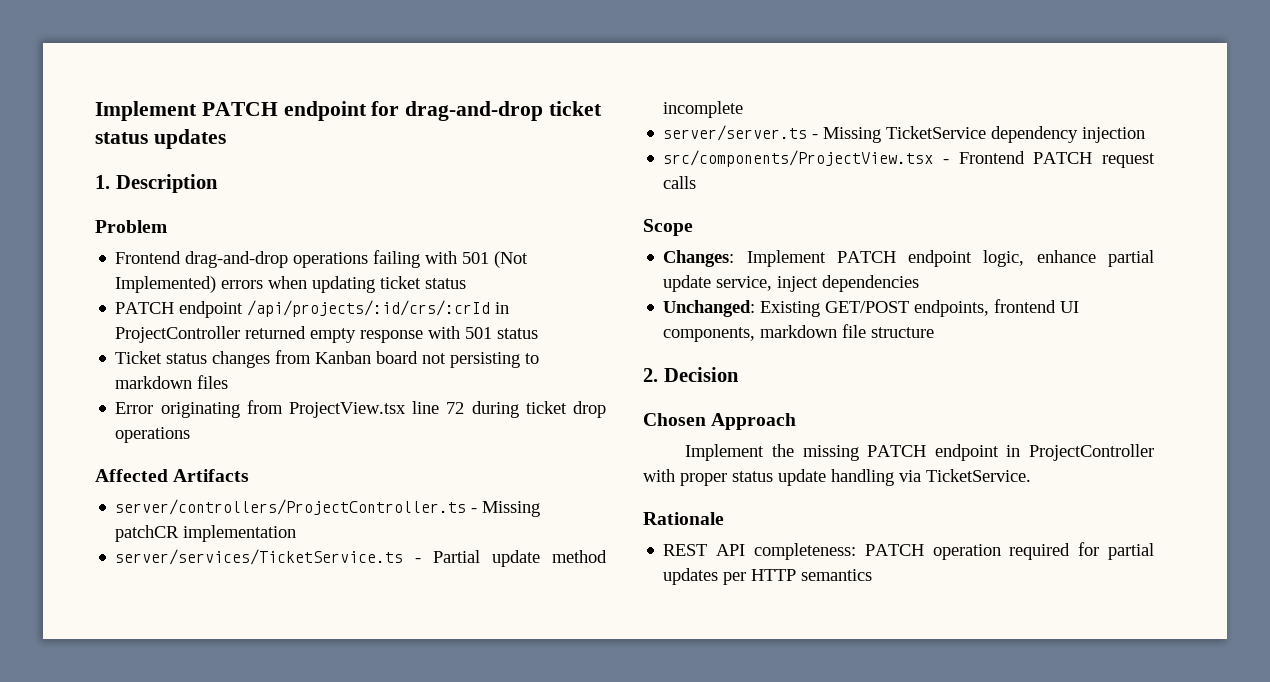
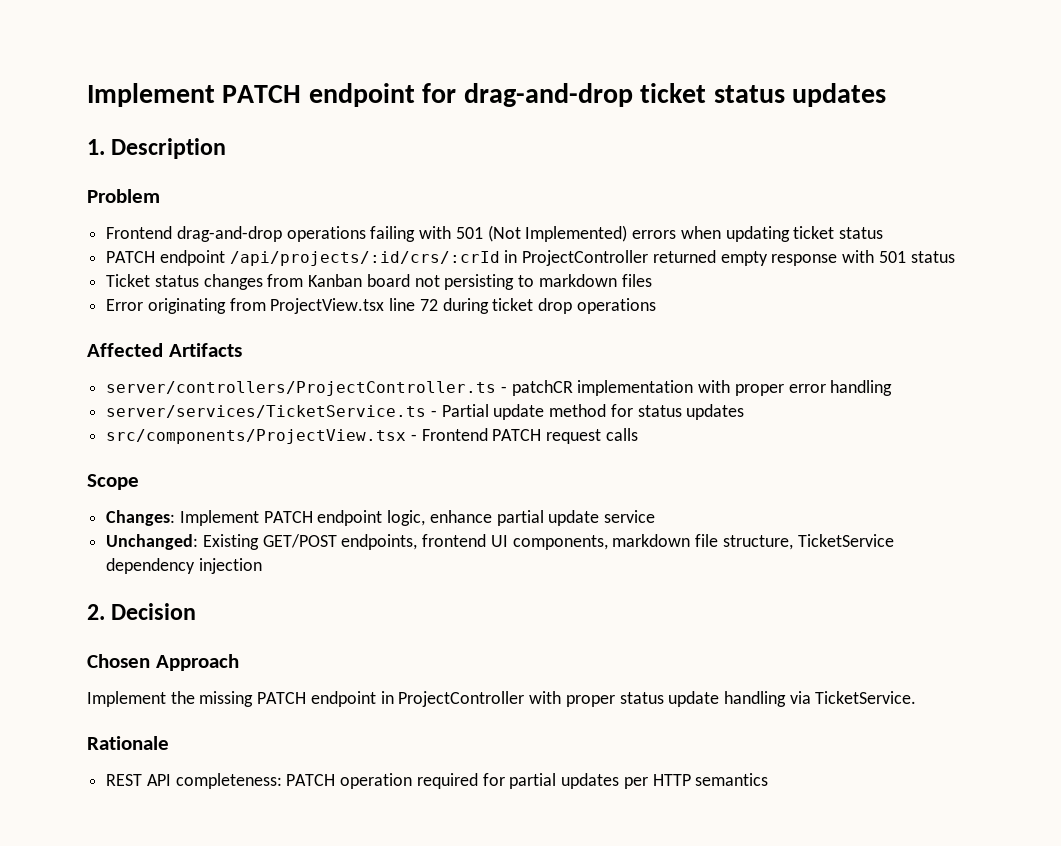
[482,501,541,517] Missing -> (507, 389) none
(297, 533) none -> [698,380,893,396] with proper error handling
[663,101,744,118] [663,125,1146,143] incomplete // server/server.ts - Missing TicketService dependency injection -> [610,404,745,420] for status updates
[716,275,920,292] service, inject dependencies -> [604,510,656,523] service
[871,327,935,338] structure -> [722,534,894,550] [106,558,262,574] structure, TicketService dependency injection

